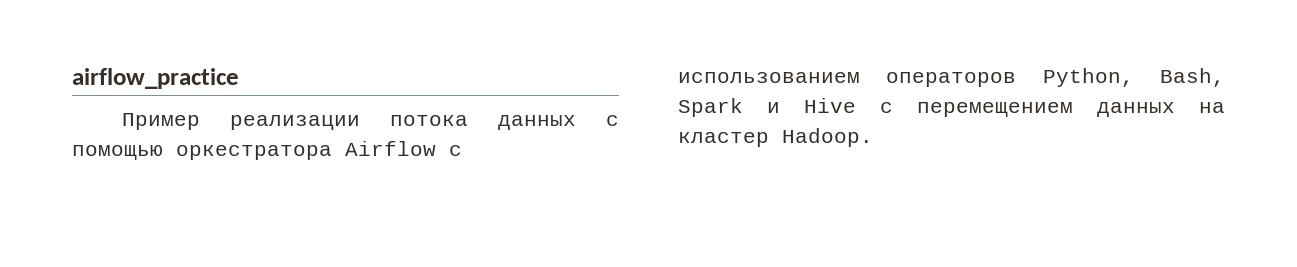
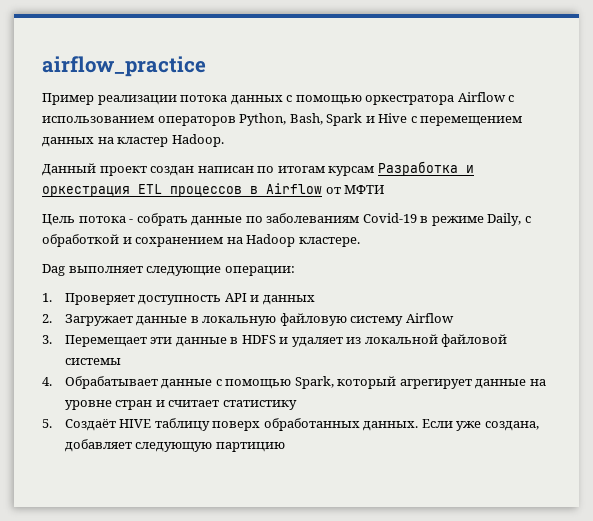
(873, 137) none -> [42,161,474,176] [42,183,385,197] [42,213,531,226] [42,234,360,247] [42,264,295,276] [42,293,315,305] [42,313,454,326] [42,334,508,347] [64,358,121,365] [42,376,546,389] [64,400,297,410] [42,418,539,431] [64,439,285,452] // Данный проект создан написан по итогам курсам Разработка и оркестрация ETL процессов в Airflow от МФТИ // Цель потока - собрать данные по заболеваниям Covid-19 в режиме Daily, с обработкой и сохранением на Hadoop кластере. // Dag выполняет следующие операции: // 1. Проверяет доступность API и данных // 2. Загружает данные в локальную файловую систему Airflow // 3. Перемещает эти данные в HDFS и удаляет из локальной файловой системы // 4. Обрабатывает данные с помощью Spark, который агрегирует данные на уровне стран и считает статистику // 5. Создаёт HIVE таблицу поверх обработанных данных. Если уже создана, добавляет следующую партицию

